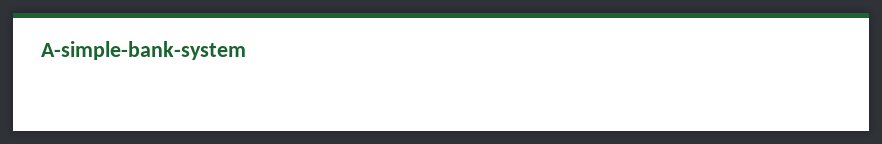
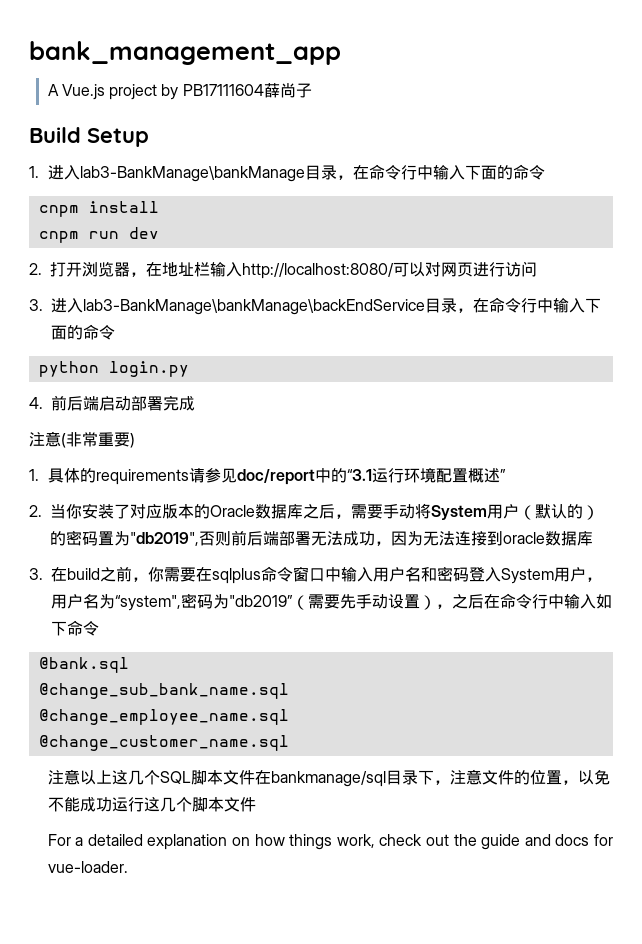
[41,41,246,60] A-simple-bank-system -> [29,41,341,65] [47,83,312,100] [29,127,149,147] [29,164,545,182] [38,201,159,217] [38,227,159,243] [29,261,537,279] [29,297,601,315] [51,324,115,340] [38,361,189,377] [29,395,195,411] [29,431,135,448] [29,467,506,485] [29,503,599,520] [50,530,593,546] [29,566,602,584] [51,593,612,611] [51,620,99,636] [38,657,129,673] [38,683,289,699] [38,709,289,725] [38,735,289,751] [47,769,610,787] [47,797,256,812] [47,834,613,850] [47,861,128,873] bank_management_app // A Vue.js project by PB17111604薛尚子 // Build Setup // 1.进入lab3-BankManage\bankManage目录，在命令行中输入下面的命令 // cnpm install // cnpm run dev // 2.打开浏览器，在地址栏输入http://localhost:8080/可以对网页进行访问 // 3.进入lab3-BankManage\bankManage\backEndService目录，在命令行中输入下面的命令 // python login.py // 4.前后端启动部署完成 // 注意(非常重要) // 1.具体的requirements请参见doc/report中的“3.1运行环境配置概述” // 2.当你安装了对应版本的Oracle数据库之后，需要手动将System用户（默认的）的密码置为"db2019",否则前后端部署无法成功，因为无法连接到oracle数据库 // 3.在build之前，你需要在sqlplus命令窗口中输入用户名和密码登入System用户，用户名为“system",密码为"db2019”（需要先手动设置），之后在命令行中输入如下命令 // @bank.sql // @change_sub_bank_name.sql // @change_employee_name.sql // @change_customer_name.sql // 注意以上这几个SQL脚本文件在bankmanage/sql目录下，注意文件的位置，以免不能成功运行这几个脚本文件 // For a detailed explanation on how things work, check out the guide and docs for vue-loader.

